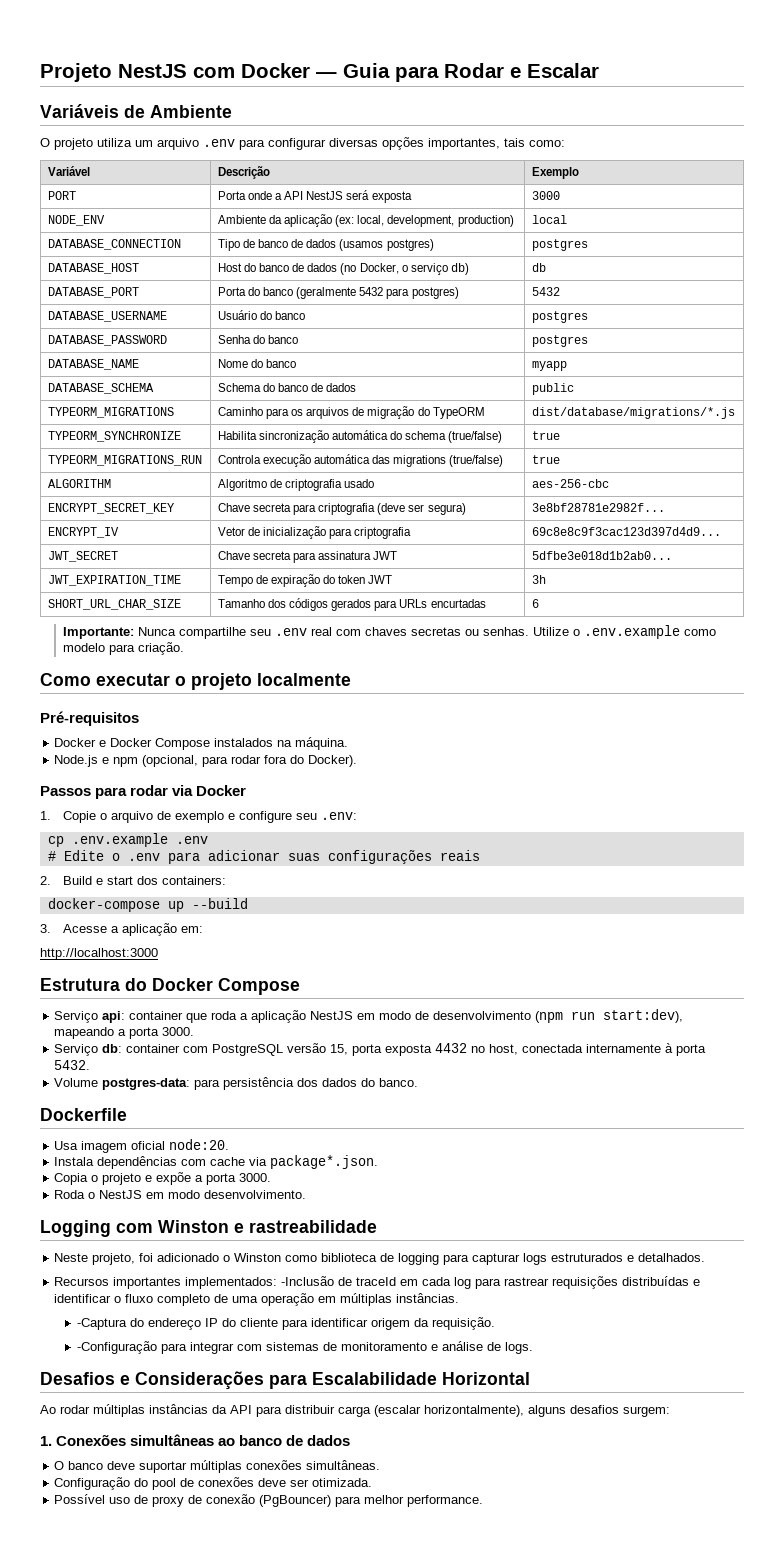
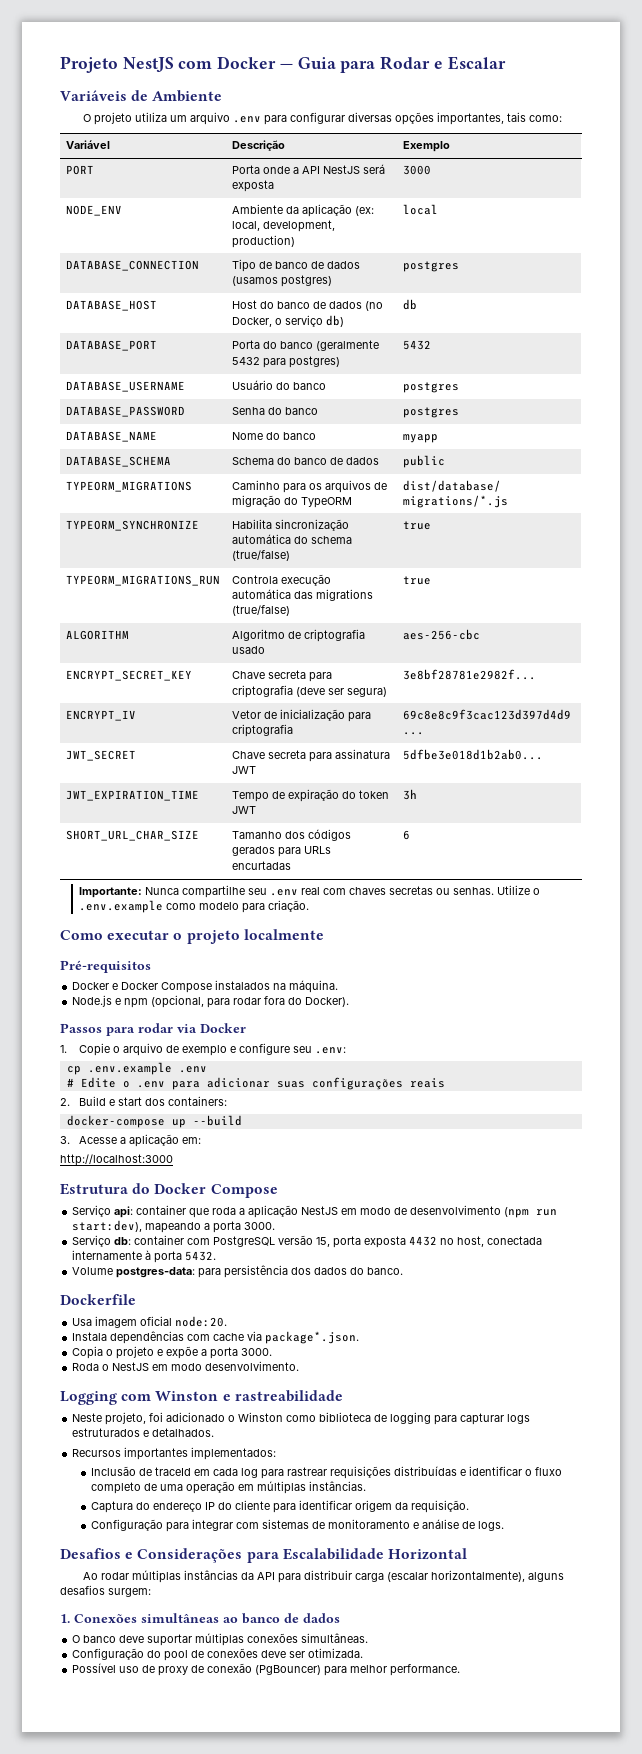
[281,1276,335,1286] -Inclusão -> [90,1466,136,1476] // Inclusão
[77,1318,128,1330] -Captura -> [90,1501,133,1513] Captura
[77,1341,158,1354] -Configuração -> [90,1519,163,1531] Configuração

